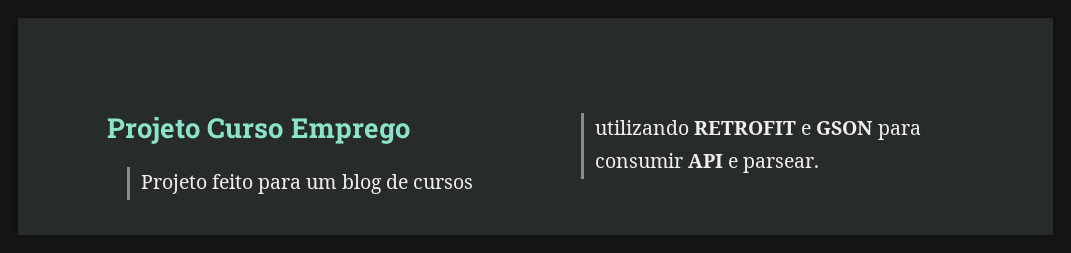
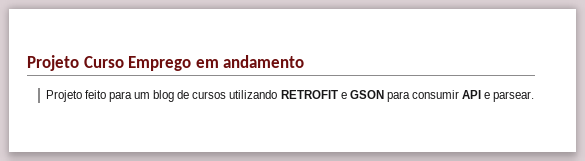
(410, 131) none -> [195,55,305,68] em andamento

